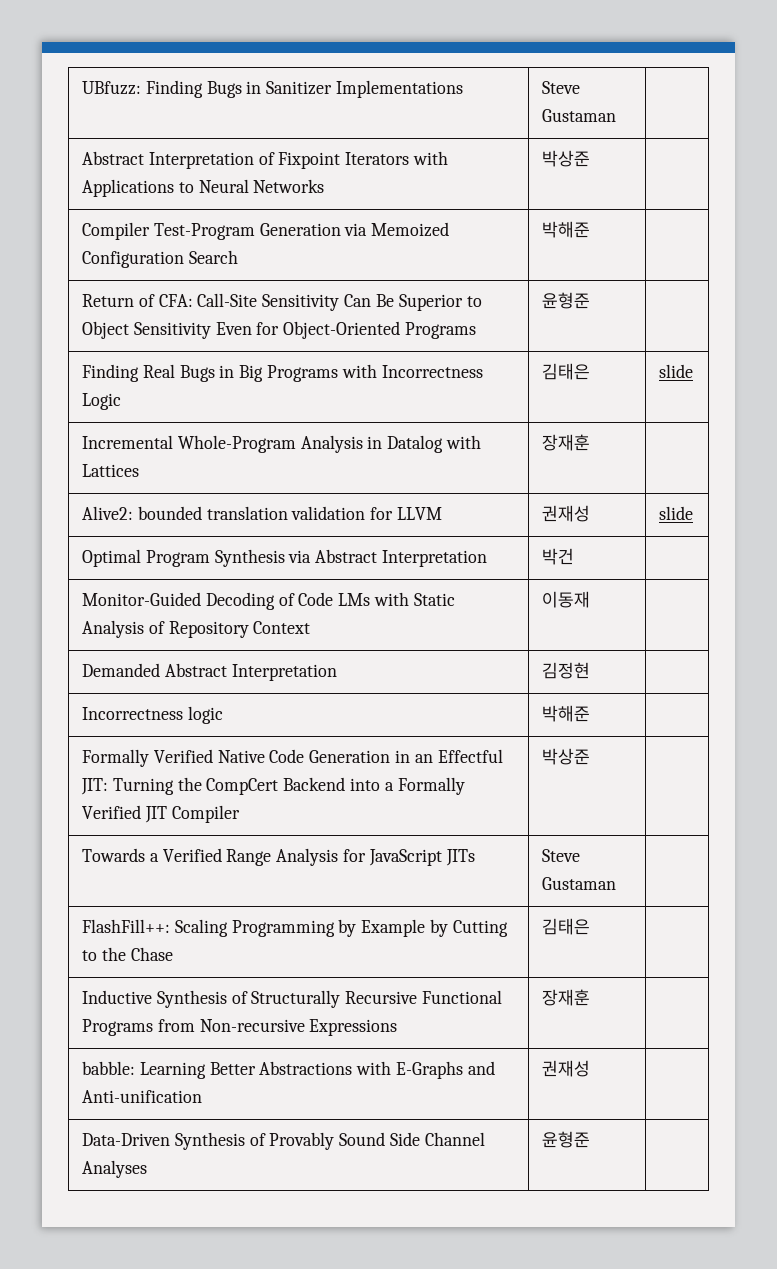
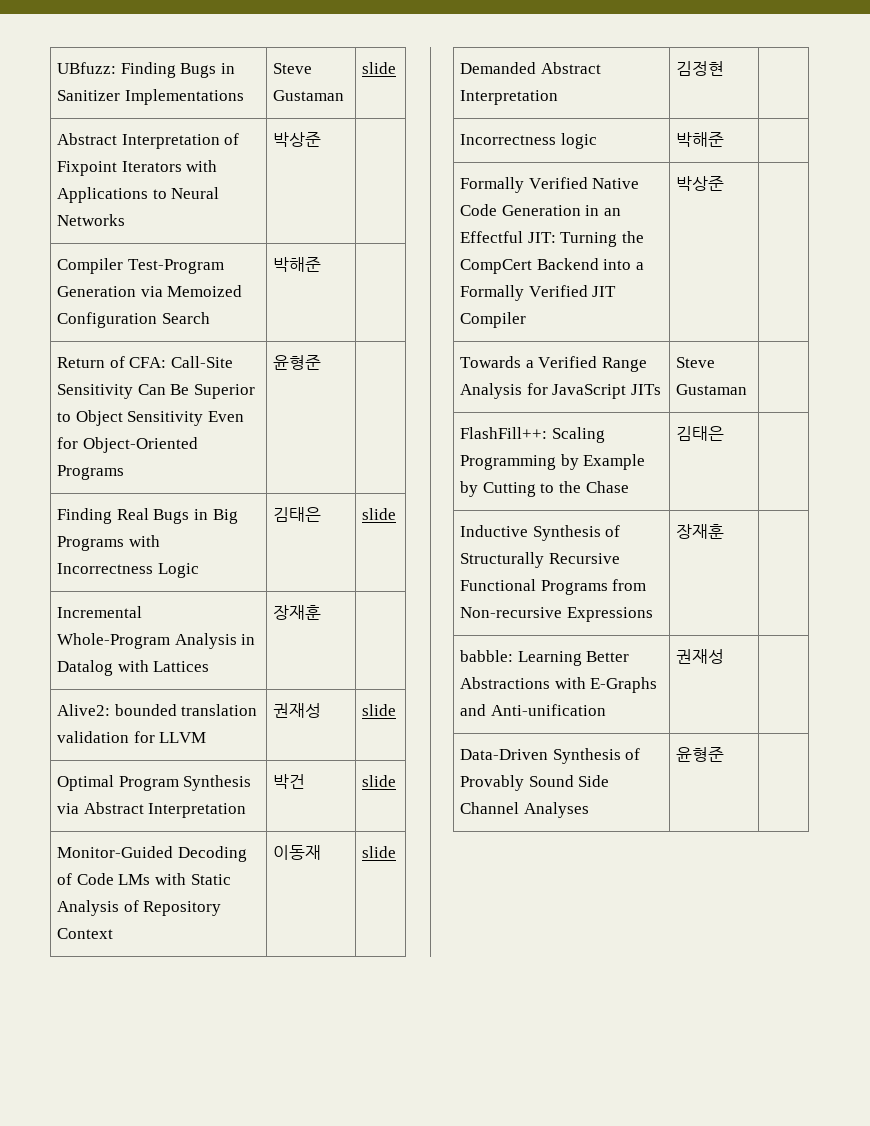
(616, 115) none -> [362,62,397,74] slide
(574, 556) none -> [362,775,397,787] slide
(590, 599) none -> [362,846,397,858] slide

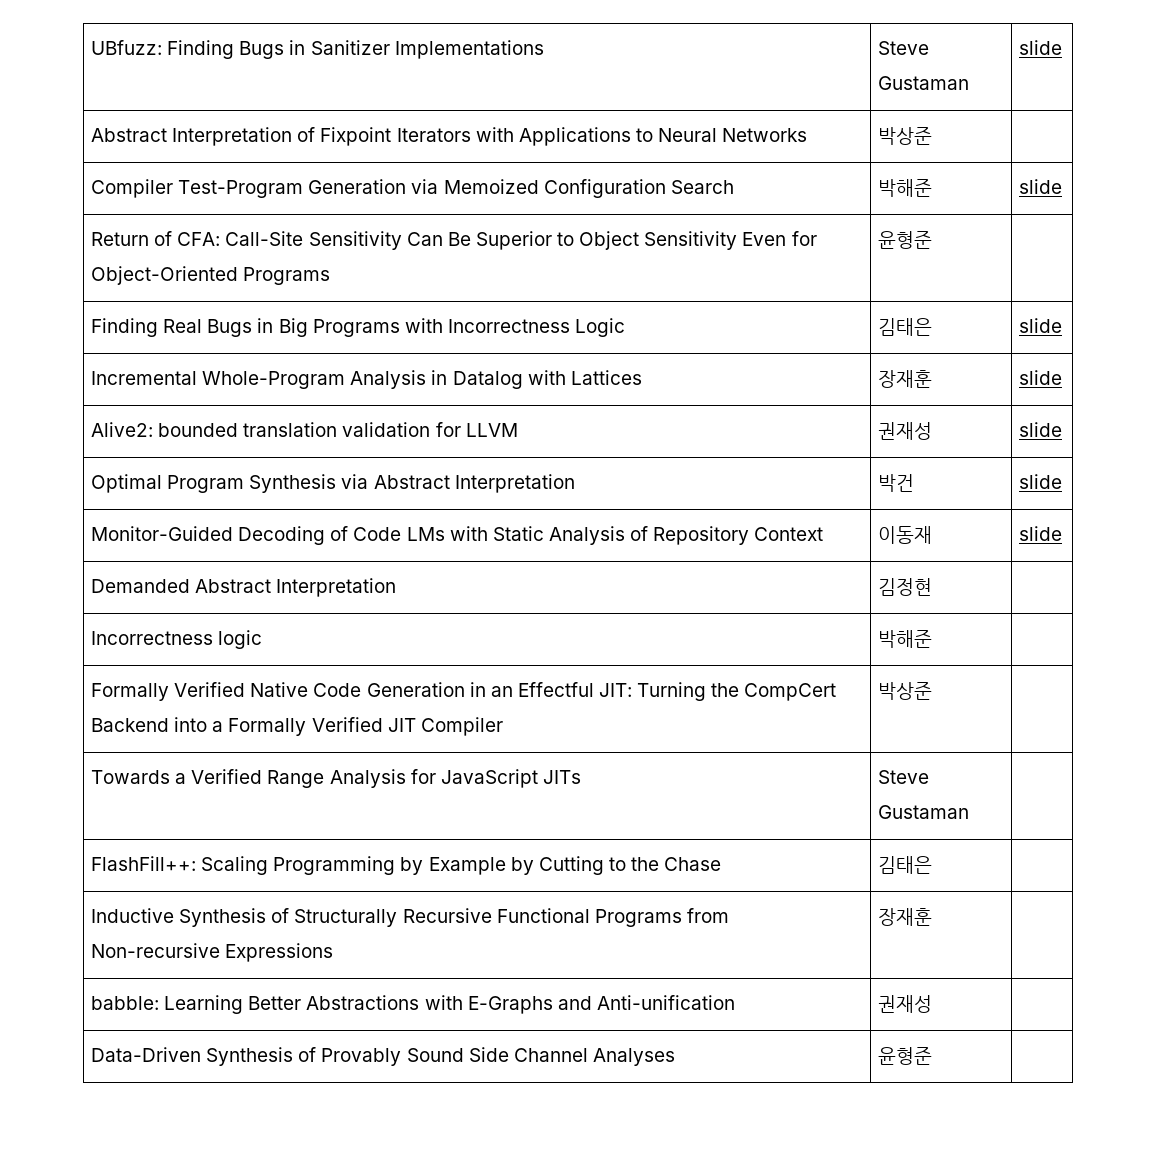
(322, 264) none -> [1019,179,1063,194] slide
(322, 612) none -> [1019,370,1063,385] slide

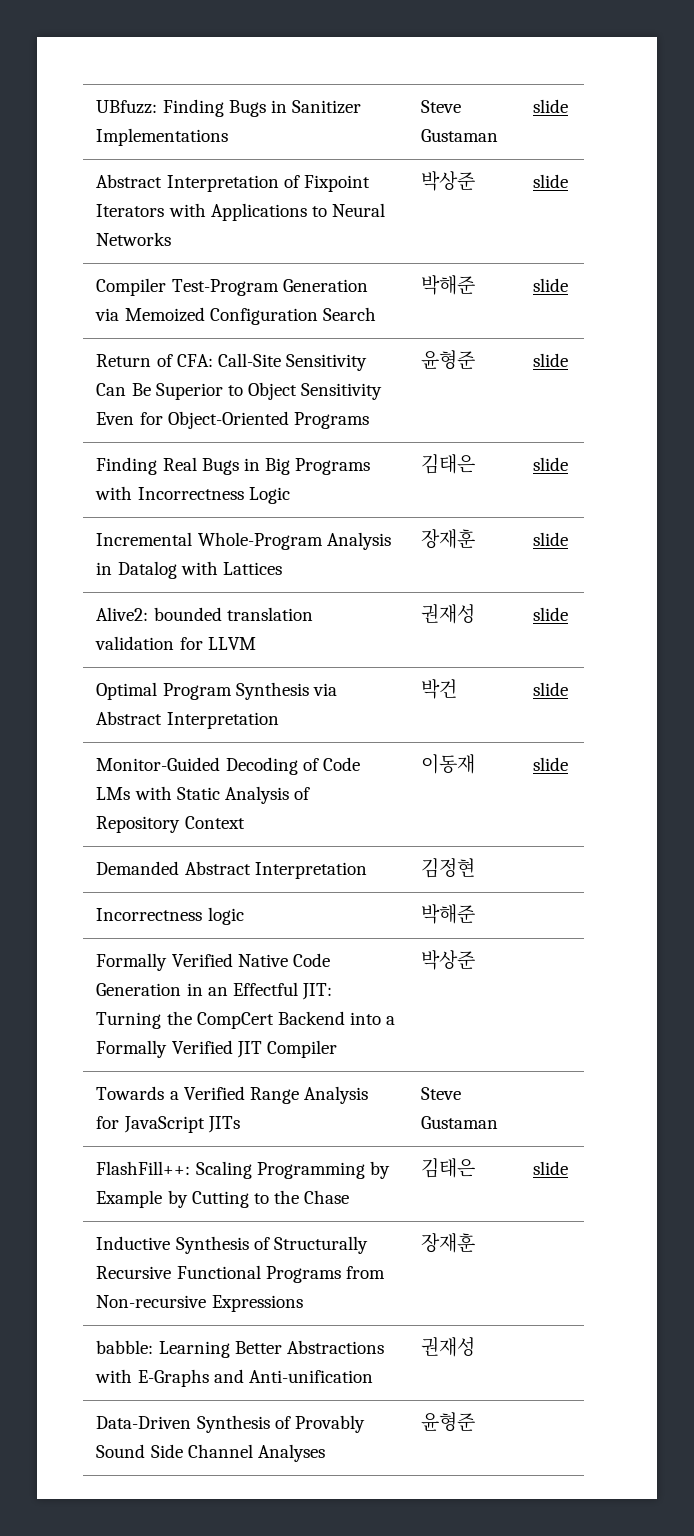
(933, 136) none -> [533,174,569,188] slide
(933, 240) none -> [533,353,569,367] slide
(933, 865) none -> [533,1161,569,1175] slide

